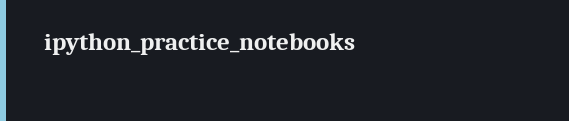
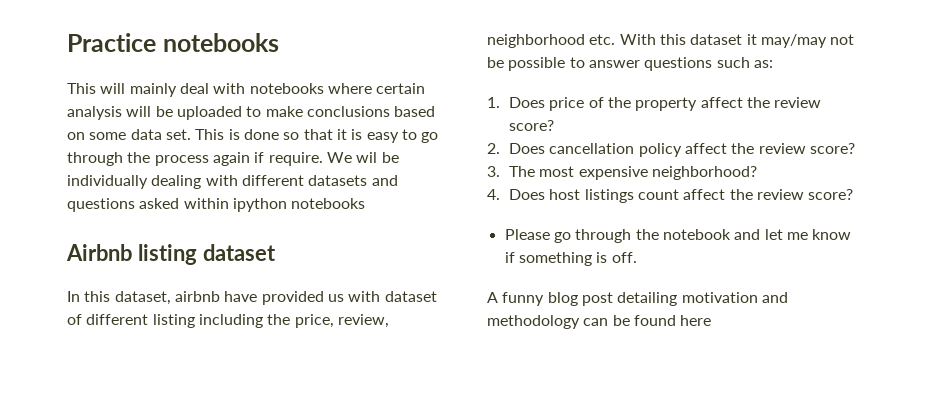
[44,33,355,55] ipython_practice_notebooks -> [67,33,279,52] [67,83,426,97] [67,106,436,120] [67,129,439,143] [67,152,399,166] [67,175,398,189] [67,198,366,212] [66,244,276,265] [67,291,437,305] [67,314,389,328] [487,34,855,48] [487,57,773,71] [487,97,822,111] [508,120,554,131] [487,143,855,157] [487,166,757,180] [487,189,854,203] [504,229,852,243] [504,252,637,266] [487,292,788,306] [487,315,712,329] Practice notebooks // This will mainly deal with notebooks where certain analysis will be uploaded to make conclusions based on some data set. This is done so that it is easy to go through the process again if require. We wil be individually dealing with different datasets and questions asked within ipython notebooks // Airbnb listing dataset // In this dataset, airbnb have provided us with dataset of different listing including the price, review, neighborhood etc. With this dataset it may/may not be possible to answer questions such as: // 1. Does price of the property affect the review score? // 2. Does cancellation policy affect the review score? // 3. The most expensive neighborhood? // 4. Does host listings count affect the review score? // Please go through the notebook and let me know if something is off. // A funny blog post detailing motivation and methodology can be found here

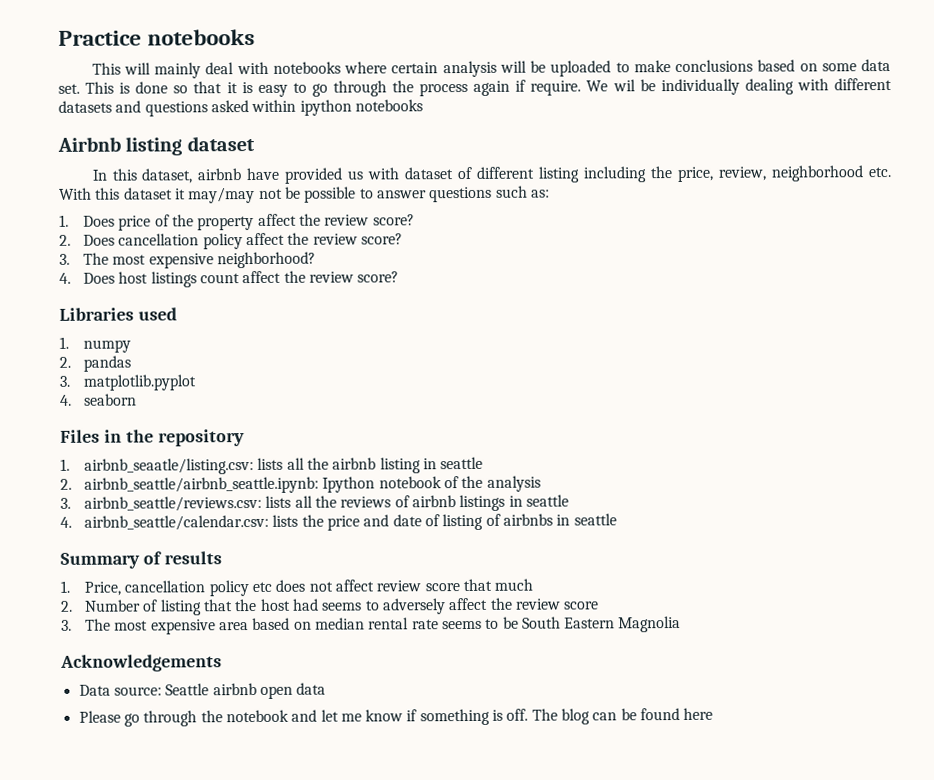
(854, 194) none -> [59,307,177,321] [59,336,131,353] [59,355,131,372] [59,374,196,391] [60,393,137,406] [60,429,245,447] [60,456,484,475] [60,475,541,494] [60,494,569,512] [60,513,617,531] [60,551,222,569] [60,578,534,597] [60,597,600,616] [61,615,682,635] [60,654,222,672] [78,682,327,699] // Libraries used // 1. numpy // 2. pandas // 3. matplotlib.pyplot // 4. seaborn // Files in the repository // 1. airbnb_seaatle/listing.csv: lists all the airbnb listing in seattle // 2. airbnb_seattle/airbnb_seattle.ipynb: Ipython notebook of the analysis // 3. airbnb_seattle/reviews.csv: lists all the reviews of airbnb listings in seattle // 4. airbnb_seattle/calendar.csv: lists the price and date of listing of airbnbs in seattle // Summary of results // 1. Price, cancellation policy etc does not affect review score that much // 2. Number of listing that the host had seems to adversely affect the review score // 3. The most expensive area based on median rental rate seems to be South Eastern Magnolia // Acknowledgements // Data source: Seattle airbnb open data
[487,292,788,306] [487,315,580,329] // A funny blog post detailing motivation and methodology -> [531,708,591,725] The blog

